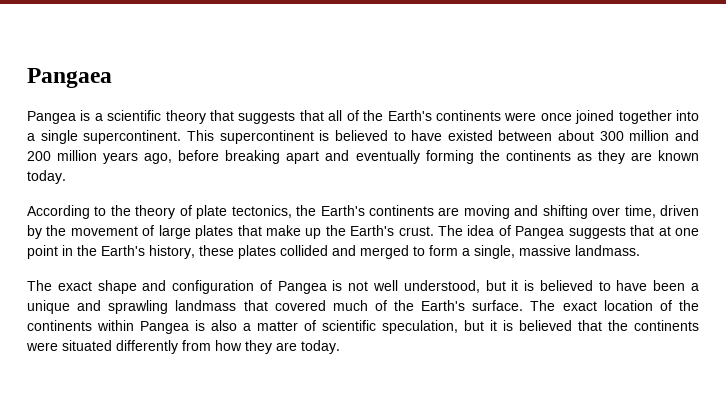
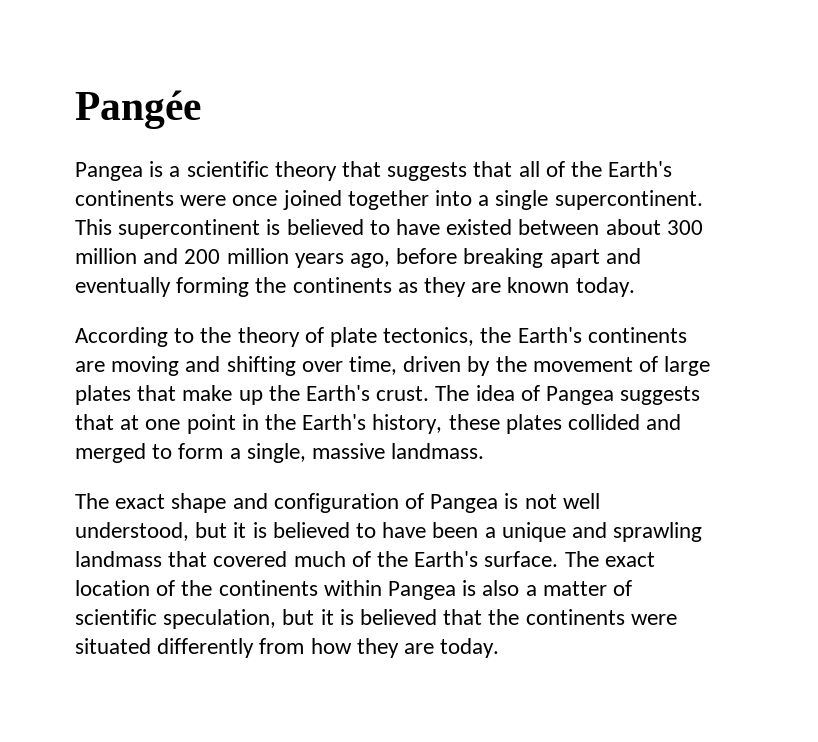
[27,68,112,88] Pangaea -> [75,90,201,129] Pangée

